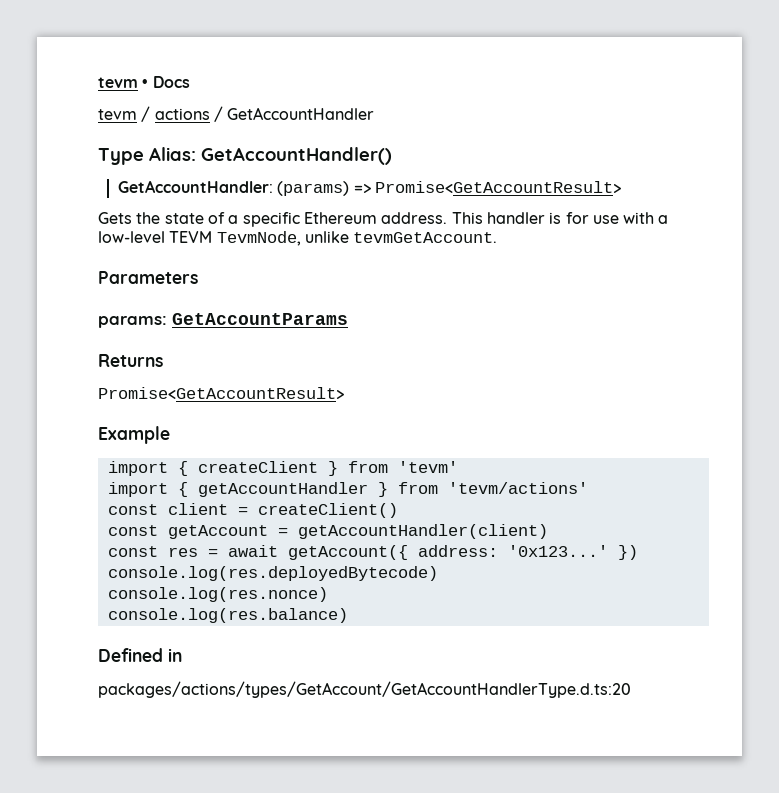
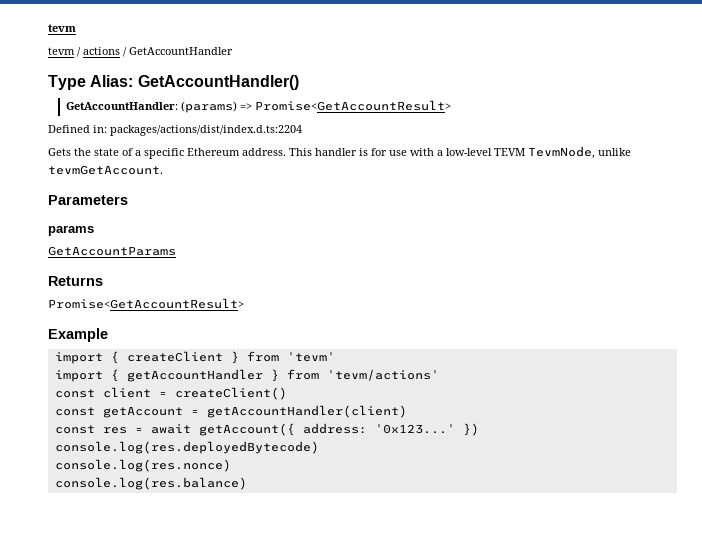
[98,76,190,88] tevm • Docs -> [48,24,76,32] tevm
(622, 187) none -> [48,125,302,136] // Defined in: packages/actions/dist/index.d.ts:2204
[98,316,167,328] params: -> [48,225,94,236] params //
[98,648,182,662] [98,681,631,698] // Defined in // packages/actions/types/GetAccount/GetAccountHandlerType.d.ts:20 -> (247, 483) none

